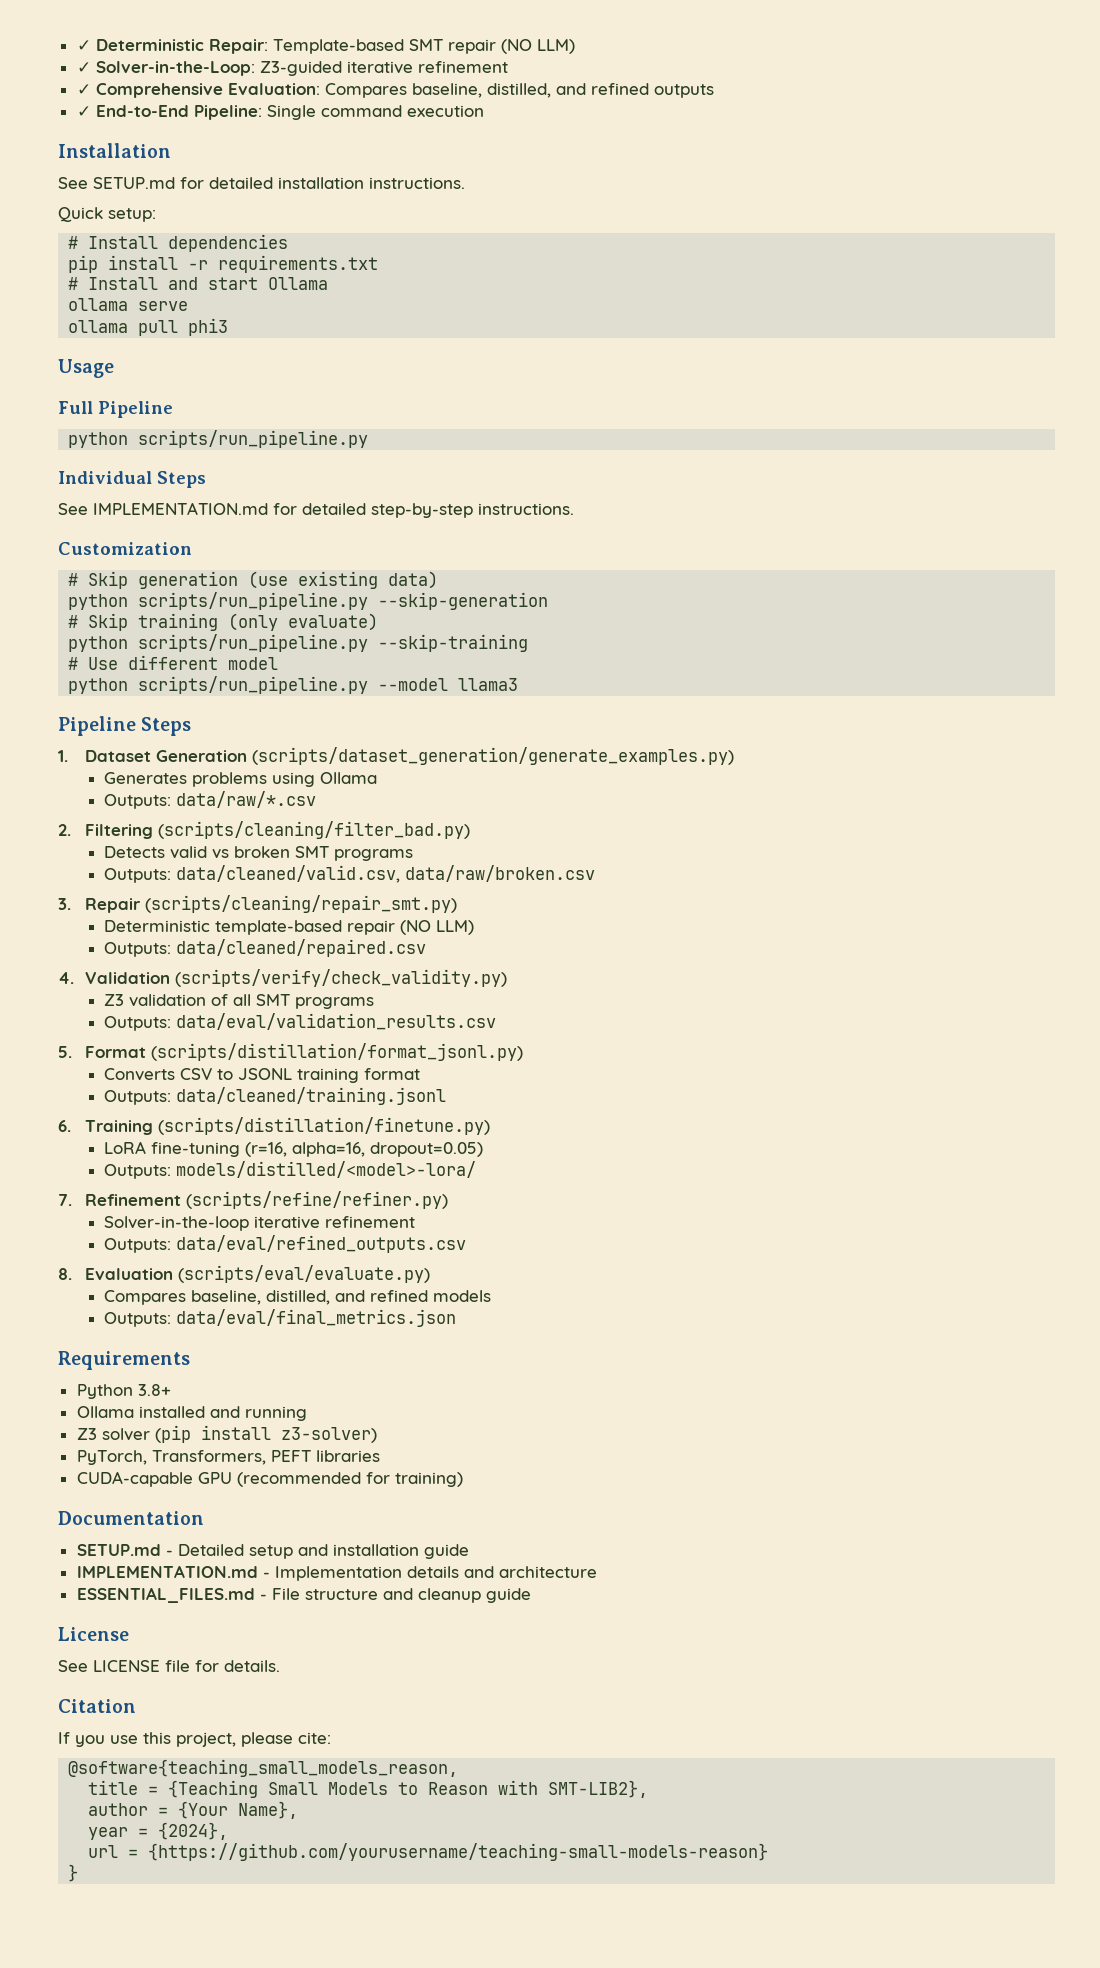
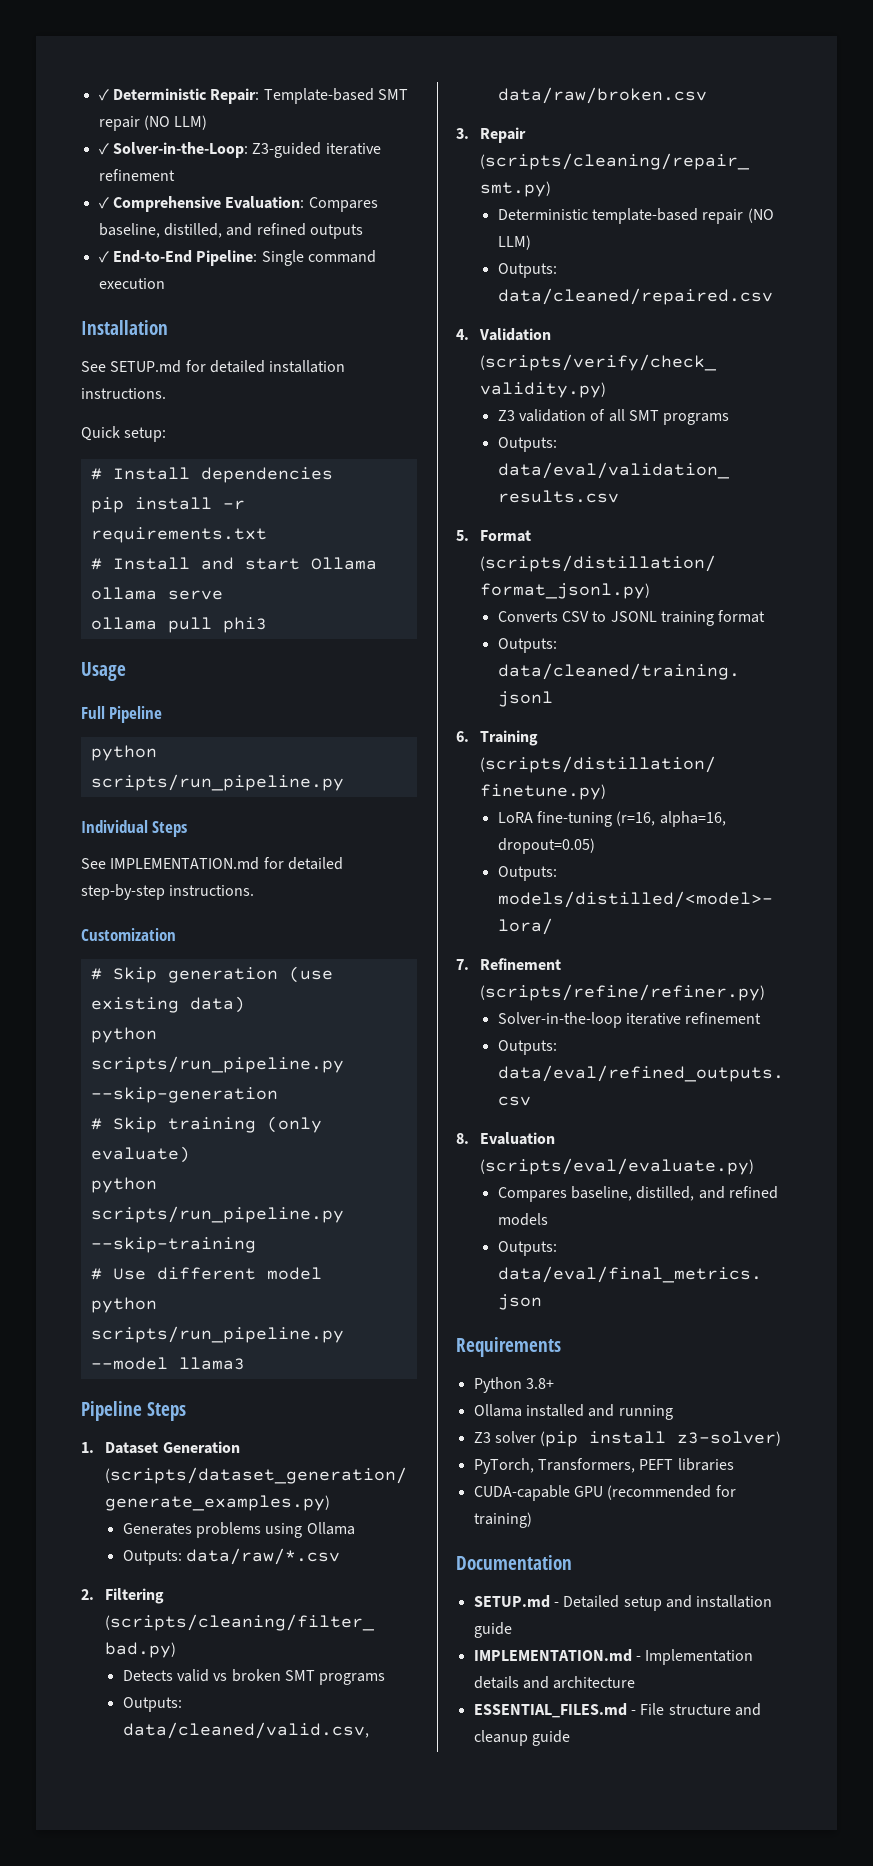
[58,1627,129,1641] [58,1660,280,1672] [58,1699,136,1713] [58,1732,331,1747] [68,1759,459,1777] [88,1780,649,1798] [88,1801,299,1819] [88,1822,229,1840] [88,1843,769,1861] [68,1864,79,1882] // License // See LICENSE file for details. // Citation // If you use this project, please cite: // @software{teaching_small_models_reason, // title = {Teaching Small Models to Reason with SMT-LIB2}, // author = {Your Name}, // year = {2024}, // url = {https://github.com/yourusername/teaching-small-models-reason} // } -> (570, 1738) none

